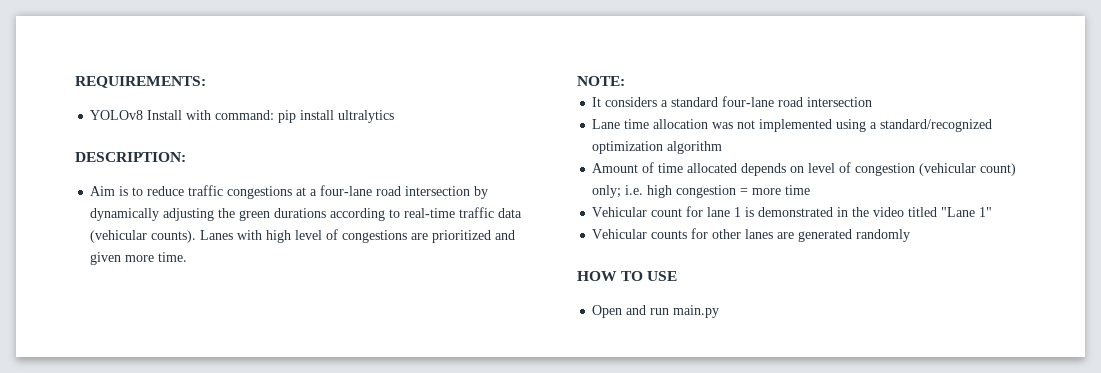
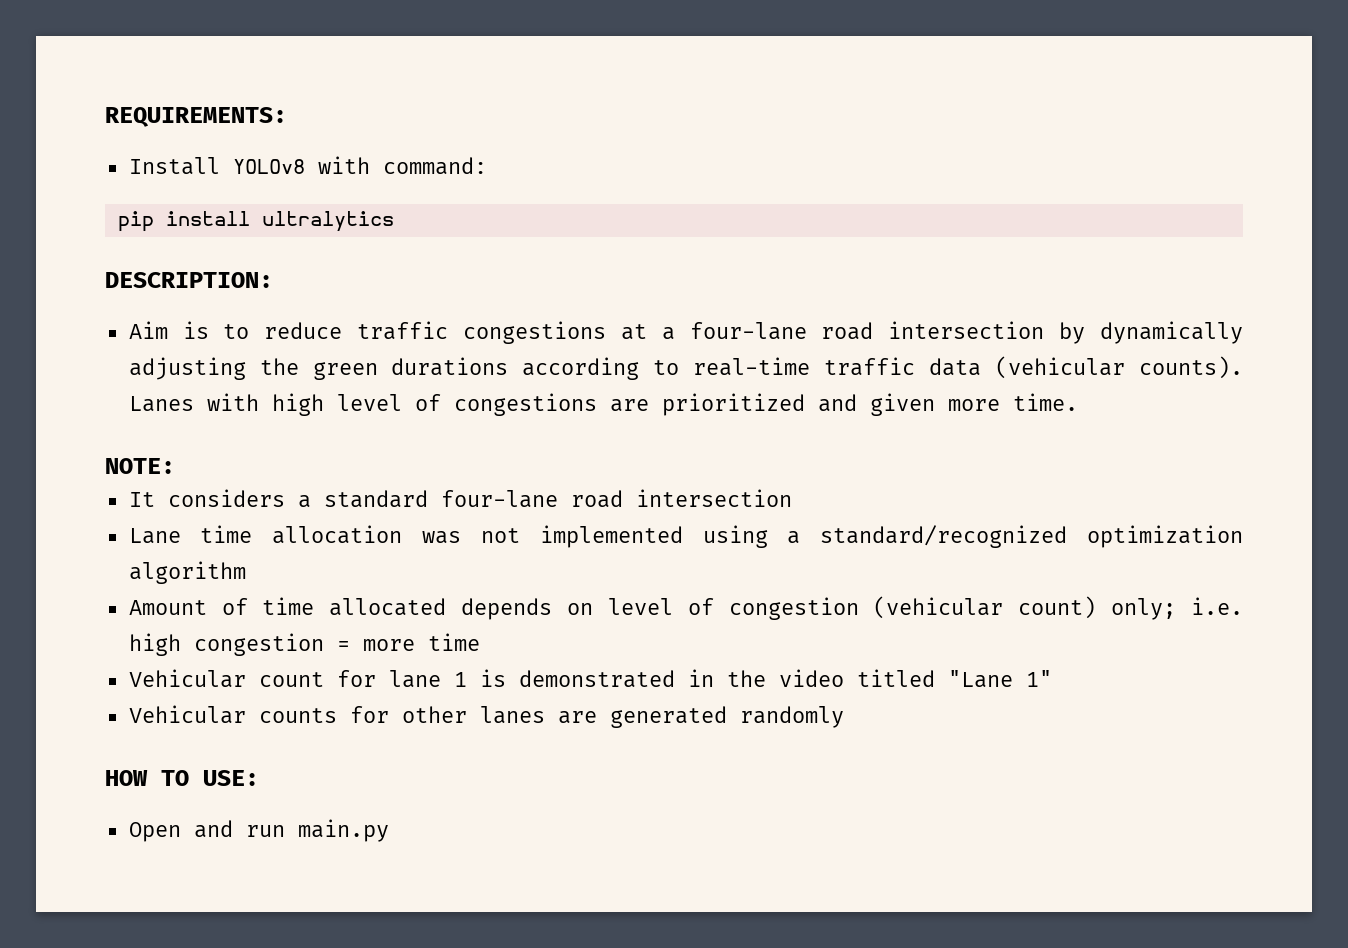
[90,110,183,120] YOLOv8 Install -> [128,157,305,175] Install YOLOv8
(275, 115) none -> (487, 166) //
[647,271,678,281] USE -> [203,770,259,786] USE:

